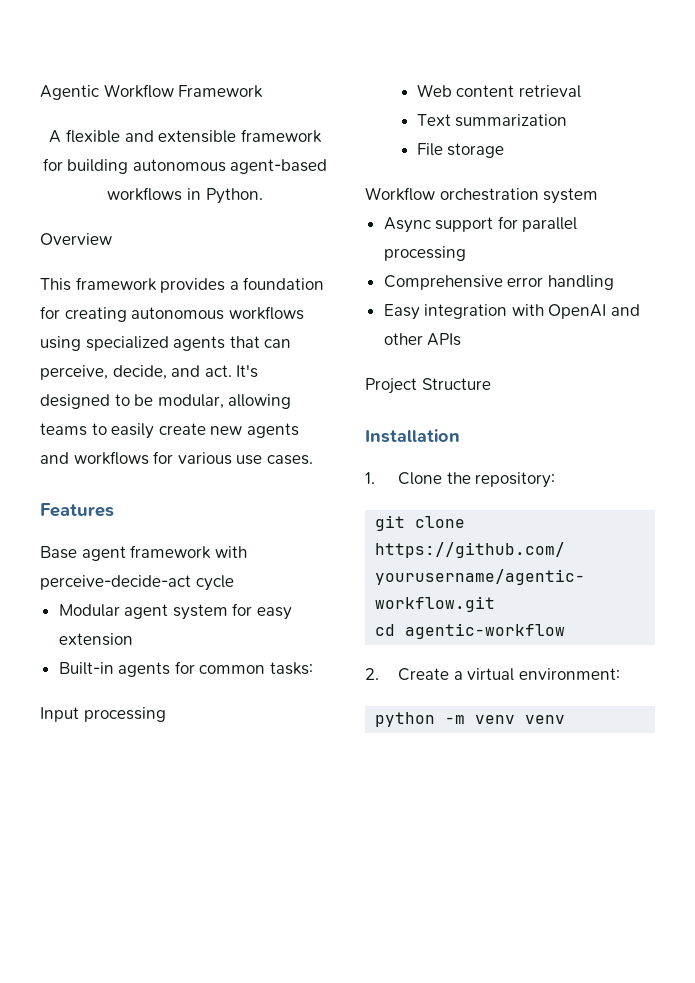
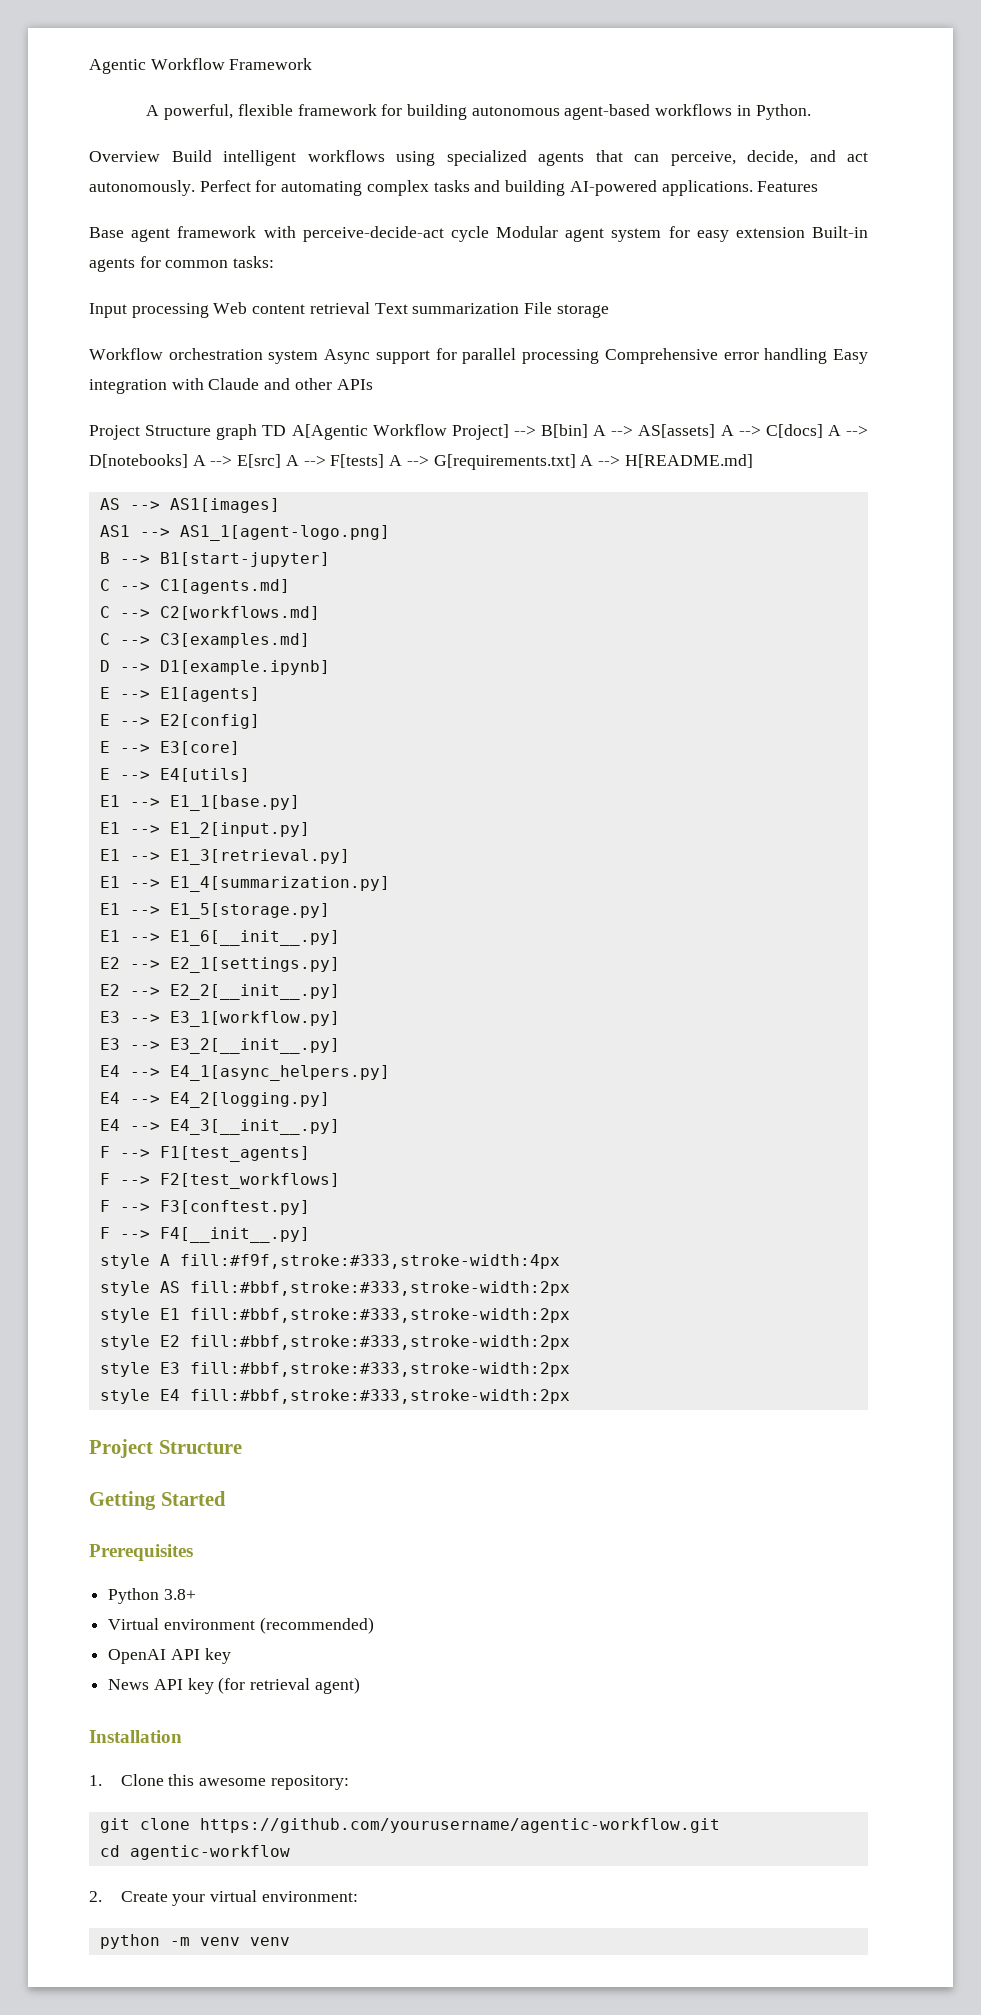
[65,129,237,143] flexible and extensible -> [164,104,293,120] powerful, flexible
[40,277,325,293] [40,306,225,322] // This framework provides a foundation for creating autonomous -> [171,150,296,166] Build intelligent
[204,365,259,378] [40,394,292,409] [40,423,299,439] [40,451,313,465] act. It's designed to be modular, allowing teams to easily create new agents and workflows for various use cases. // -> [847,152,868,162] [89,180,753,196] act autonomously. Perfect for automating complex tasks and building AI-powered applications.
(234, 583) // -> (489, 234) none
(133, 639) // -> (805, 232) none
(166, 714) // -> (209, 310) none
(582, 91) // -> (370, 308) none
(568, 120) // -> (520, 308) none
(599, 196) // -> (319, 357) none
(466, 253) // -> (600, 356) none
(614, 282) // -> (828, 356) none
[548,304,607,319] OpenAI -> [208,378,260,390] Claude
(491, 384) none -> [216,424,868,440] [89,454,753,470] [99,498,280,513] [99,525,390,541] [99,552,330,567] [99,579,290,594] [99,606,320,620] [99,633,310,648] [99,660,330,675] [99,687,260,702] [99,714,260,729] [99,741,240,755] [99,768,250,782] [99,795,300,811] [99,822,310,838] [99,849,350,865] [99,876,390,892] [99,903,330,919] [99,930,340,946] [99,957,340,973] [99,984,340,1000] [99,1011,340,1027] [99,1038,340,1054] [99,1065,390,1081] [99,1092,330,1108] [99,1119,340,1135] [99,1146,310,1162] [99,1173,340,1189] [99,1200,310,1215] [99,1227,310,1243] [99,1254,560,1269] [99,1281,570,1296] [99,1308,570,1323] [99,1335,570,1350] [99,1362,570,1377] [99,1389,570,1404] [89,1439,242,1458] [89,1491,226,1510] [89,1544,193,1561] [108,1588,196,1604] [108,1617,374,1634] [108,1648,231,1664] [108,1677,360,1694] graph TD A[Agentic Workflow Project] --> B[bin] A --> AS[assets] A --> C[docs] A --> D[notebooks] A --> E[src] A --> F[tests] A --> G[requirements.txt] A --> H[README.md] // AS --> AS1[images] // AS1 --> AS1_1[agent-logo.png] // B --> B1[start-jupyter] // C --> C1[agents.md] // C --> C2[workflows.md] // C --> C3[examples.md] // D --> D1[example.ipynb] // E --> E1[agents] // E --> E2[config] // E --> E3[core] // E --> E4[utils] // E1 --> E1_1[base.py] // E1 --> E1_2[input.py] // E1 --> E1_3[retrieval.py] // E1 --> E1_4[summarization.py] // E1 --> E1_5[storage.py] // E1 --> E1_6[__init__.py] // E2 --> E2_1[settings.py] // E2 --> E2_2[__init__.py] // E3 --> E3_1[workflow.py] // E3 --> E3_2[__init__.py] // E4 --> E4_1[async_helpers.py] // E4 --> E4_2[logging.py] // E4 --> E4_3[__init__.py] // F --> F1[test_agents] // F --> F2[test_workflows] // F --> F3[conftest.py] // F --> F4[__init__.py] // style A fill:#f9f,stroke:#333,stroke-width:4px // style AS fill:#bbf,stroke:#333,stroke-width:2px // style E1 fill:#bbf,stroke:#333,stroke-width:2px // style E2 fill:#bbf,stroke:#333,stroke-width:2px // style E3 fill:#bbf,stroke:#333,stroke-width:2px // style E4 fill:#bbf,stroke:#333,stroke-width:2px // Project Structure // Getting Started // Prerequisites // Python 3.8+ // Virtual environment (recommended) // OpenAI API key // News API key (for retrieval agent)
[446,472,471,484] the -> [168,1774,266,1786] this awesome
[453,671,463,680] a -> [172,1894,206,1906] your

